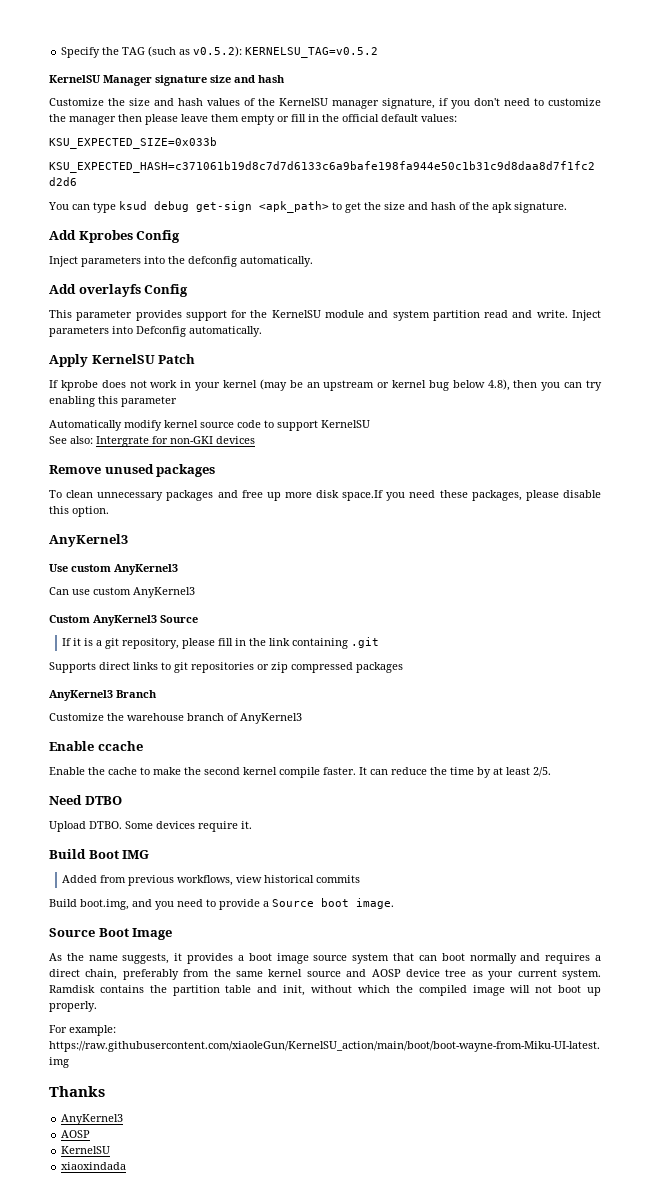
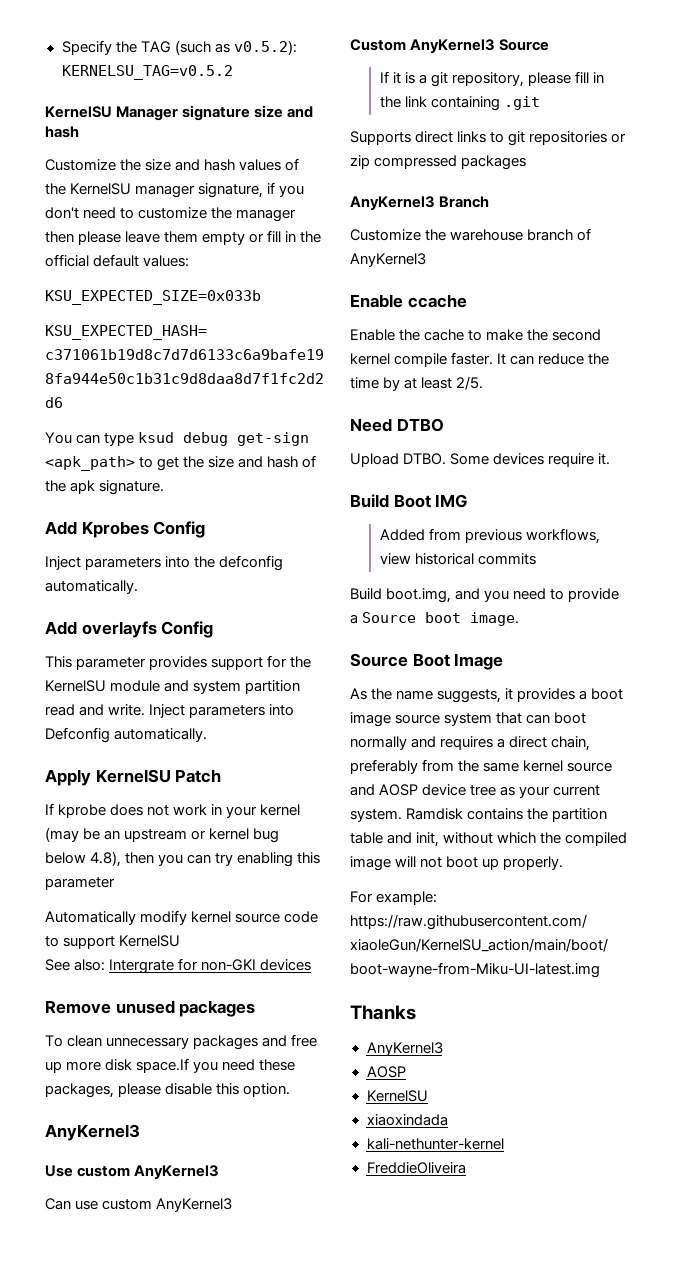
(127, 1166) none -> [366,1138,504,1150] [366,1162,466,1174] // kali-nethunter-kernel // FreddieOliveira

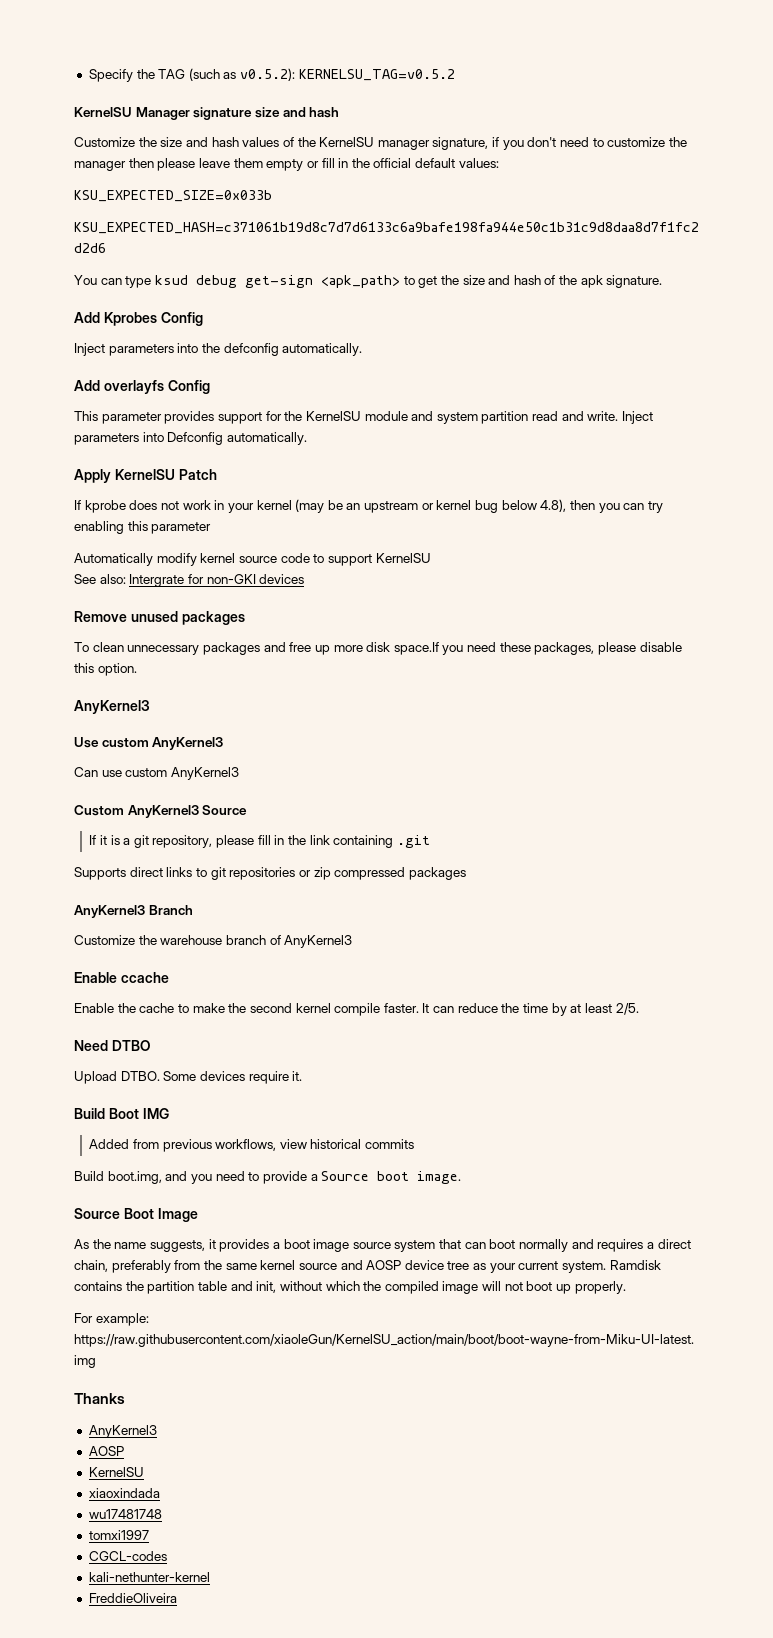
(448, 1120) none -> [88,1509,162,1519] [88,1530,149,1540] [88,1551,167,1561] // wu17481748 // tomxi1997 // CGCL-codes

